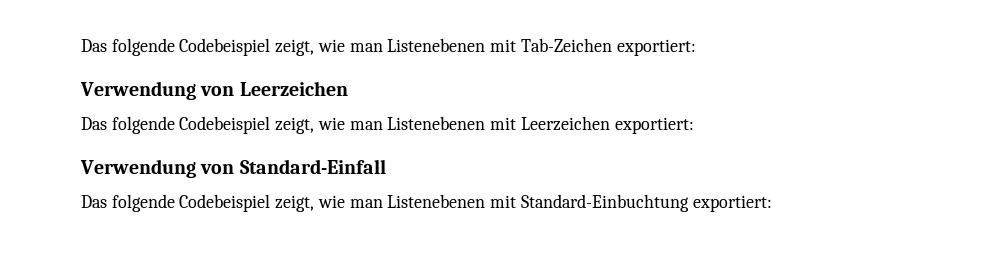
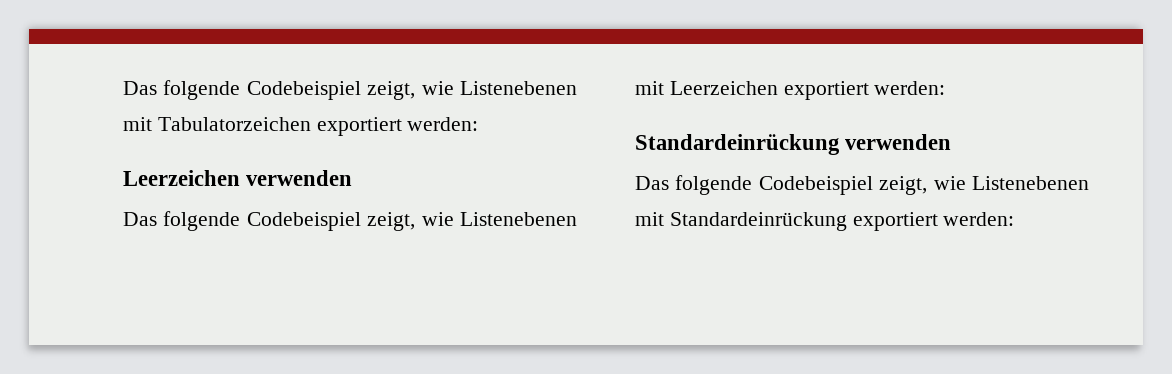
[81,38,696,56] [80,81,348,100] [81,116,383,134] Das folgende Codebeispiel zeigt, wie man Listenebenen mit Tab-Zeichen exportiert: // Verwendung von Leerzeichen // Das folgende Codebeispiel zeigt, wie man -> [123,80,577,100] [123,117,479,136] [123,170,353,186] [123,211,454,231] Das folgende Codebeispiel zeigt, wie Listenebenen mit Tabulatorzeichen exportiert werden: // Leerzeichen verwenden // Das folgende Codebeispiel zeigt, wie
[614,117,694,134] [80,159,386,178] [81,194,772,212] exportiert: // Verwendung von Standard-Einfall // Das folgende Codebeispiel zeigt, wie man Listenebenen mit Standard-Einbuchtung exportiert: -> [783,81,946,100] [635,134,952,155] [635,175,1089,195] [635,212,1015,231] exportiert werden: // Standardeinrückung verwenden // Das folgende Codebeispiel zeigt, wie Listenebenen mit Standardeinrückung exportiert werden:

